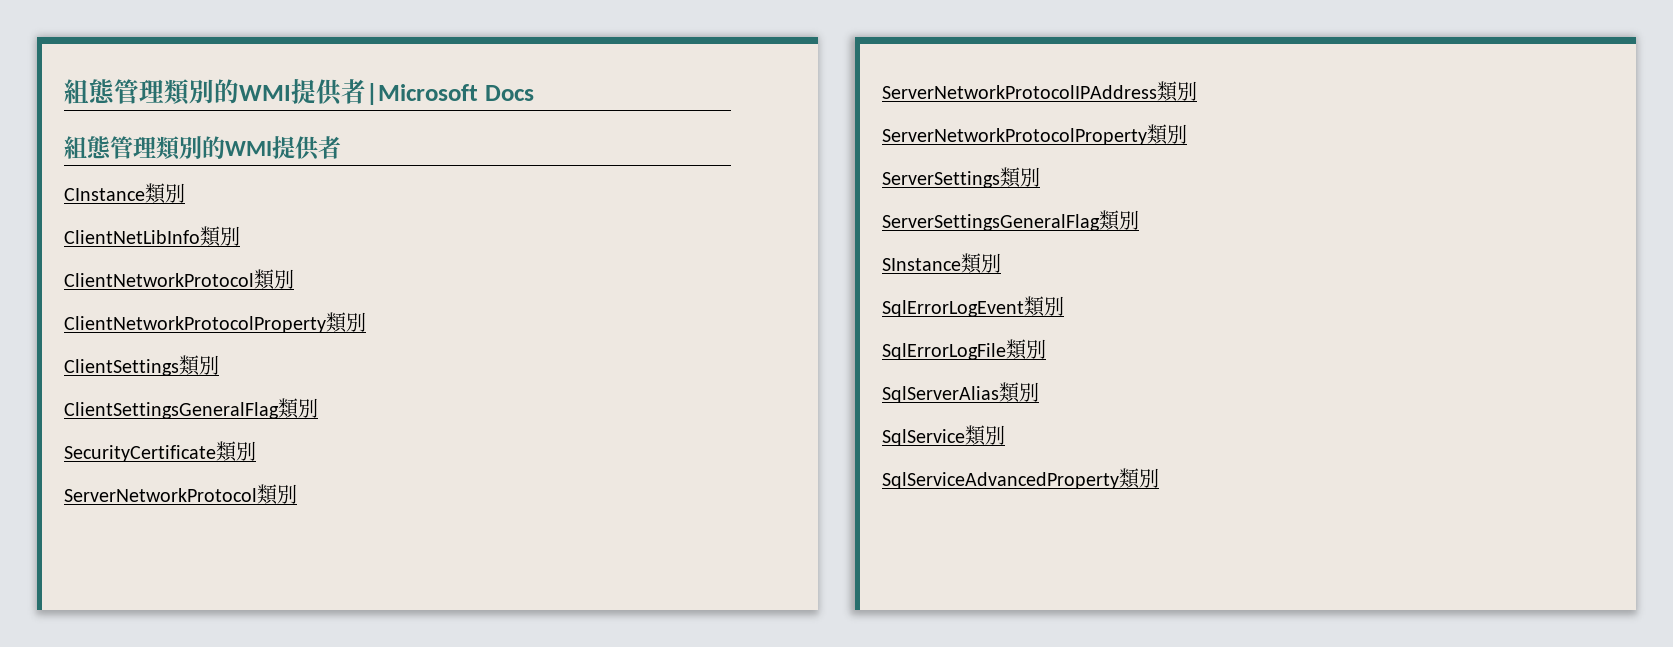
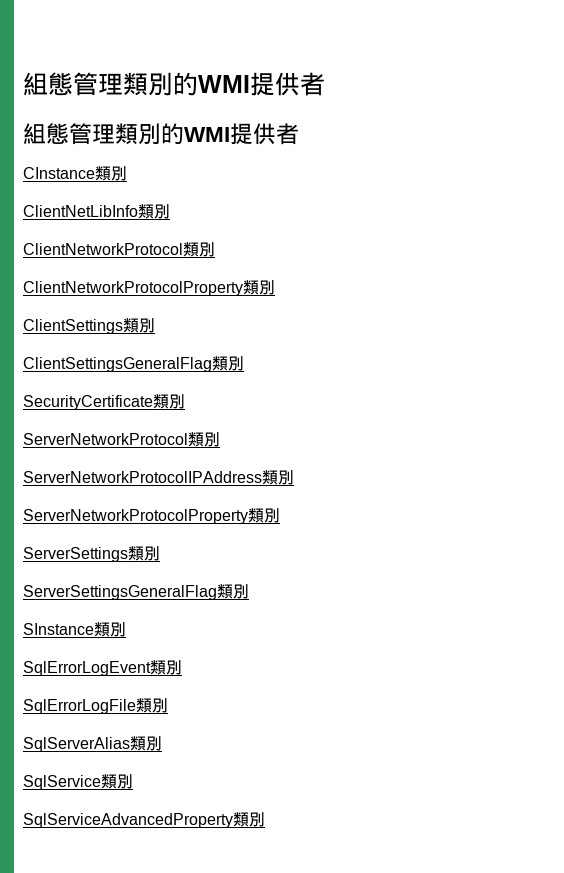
[64,79,534,106] 組態管理類別的WMI提供者|Microsoft Docs -> [23,72,325,96] 組態管理類別的WMI提供者

